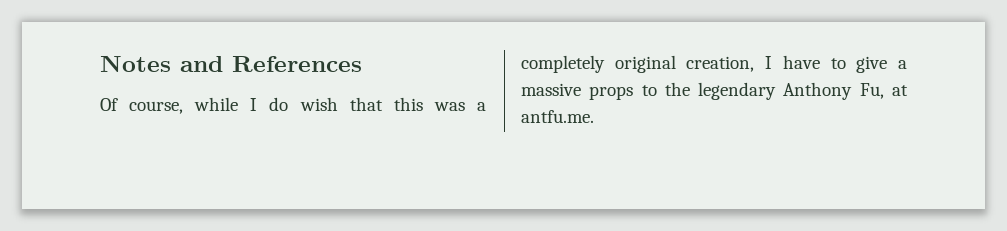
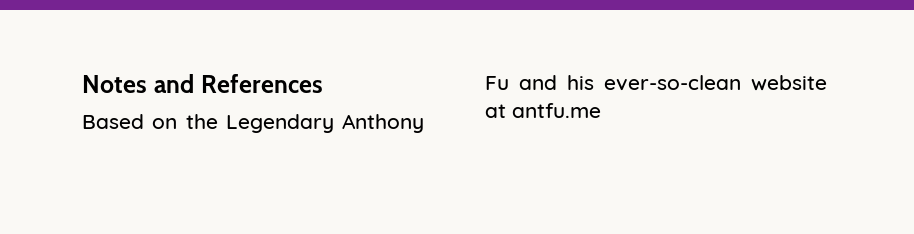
[100,97,486,114] [521,55,907,73] [521,82,908,100] [521,110,594,123] Of course, while I do wish that this was a completely original creation, I have to give a massive props to the legendary Anthony Fu, at antfu.me. -> [82,114,424,133] [485,75,827,91] [485,103,601,118] Based on the Legendary Anthony Fu and his ever-so-clean website at antfu.me

